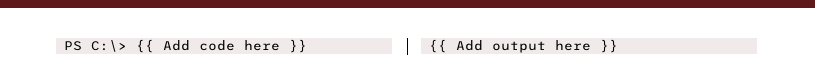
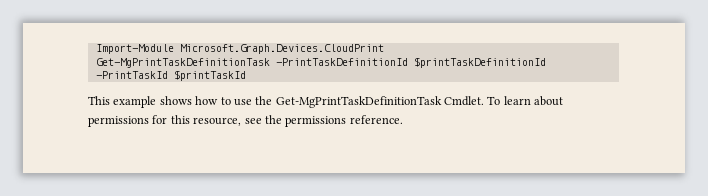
[63,39,307,53] [428,39,618,53] PS C:\> {{ Add code here }} // {{ Add output here }} -> [95,44,384,54] [95,57,546,68] [95,70,246,81] [88,96,564,108] [88,115,403,127] Import-Module Microsoft.Graph.Devices.CloudPrint // Get-MgPrintTaskDefinitionTask -PrintTaskDefinitionId $printTaskDefinitionId -PrintTaskId $printTaskId // This example shows how to use the Get-MgPrintTaskDefinitionTask Cmdlet. To learn about permissions for this resource, see the permissions reference.

